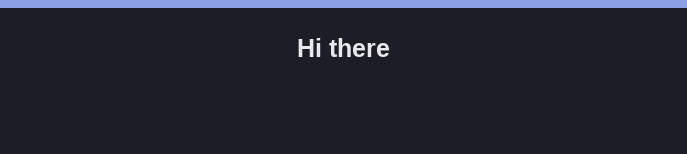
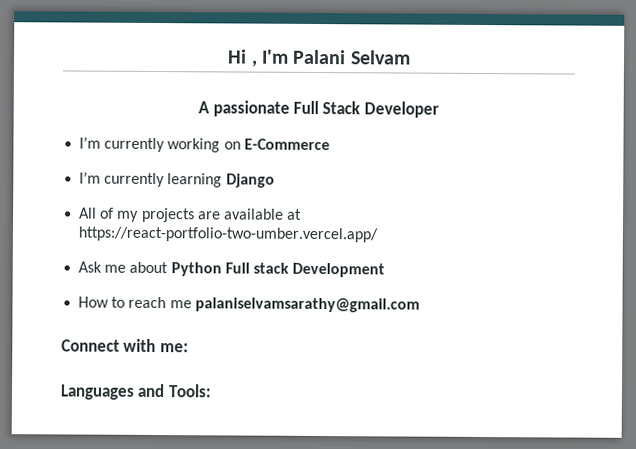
[329,38,390,57] there -> [250,49,411,67] [198,100,439,118] [79,136,330,153] [79,171,275,188] [79,207,303,223] [78,226,379,243] [78,261,386,278] [78,296,420,313] [61,338,189,353] [60,383,212,400] , I'm Palani Selvam // A passionate Full Stack Developer // I’m currently working on E-Commerce // I’m currently learning Django // All of my projects are available at https://react-portfolio-two-umber.vercel.app/ // Ask me about Python Full stack Development // How to reach me palaniselvamsarathy@gmail.com // Connect with me: // Languages and Tools:

